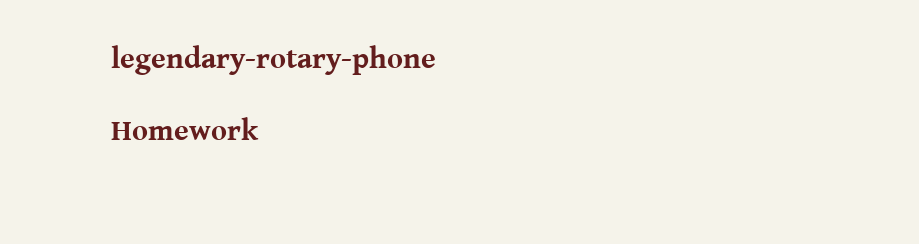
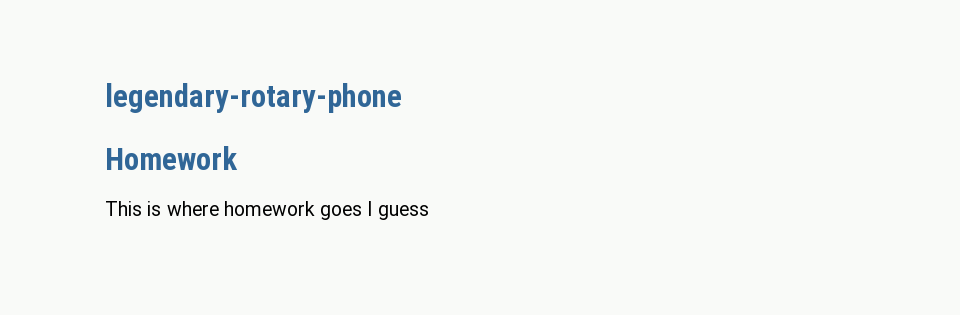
(259, 128) none -> [105,201,429,220] // This is where homework goes I guess

